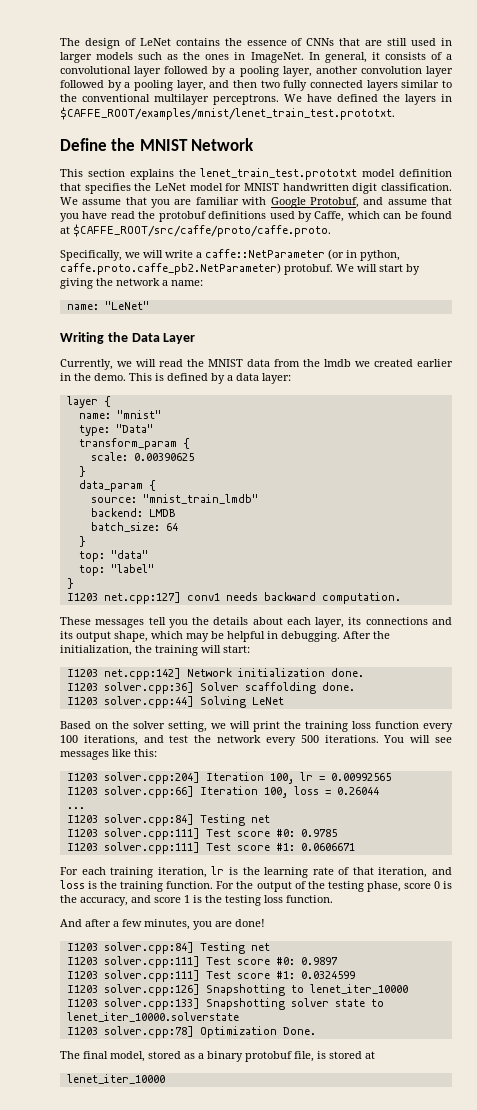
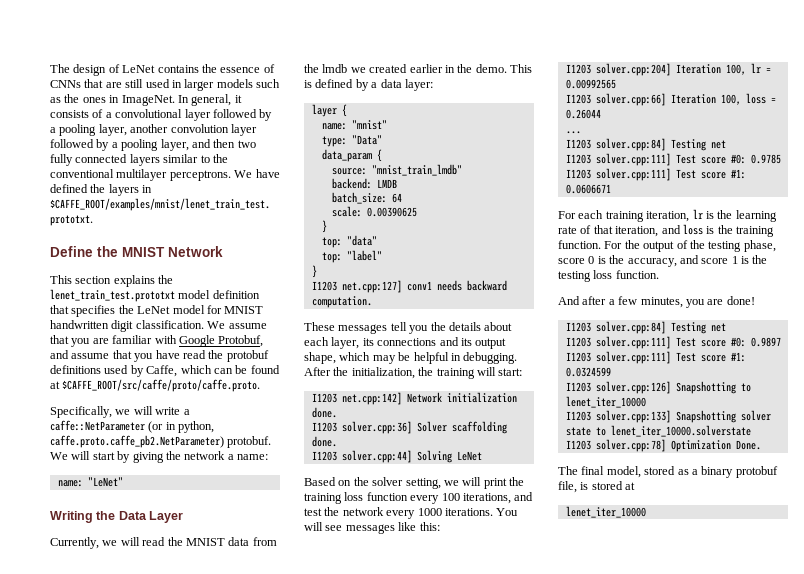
[78,438,190,450] [90,452,194,461] [78,466,86,477] // transform_param { // scale: 0.00390625 // } -> (382, 140) none
(178, 527) none -> [331,206,417,217] // scale: 0.00390625
[300,735,319,743] 500 -> [417,508,442,516] 1000

